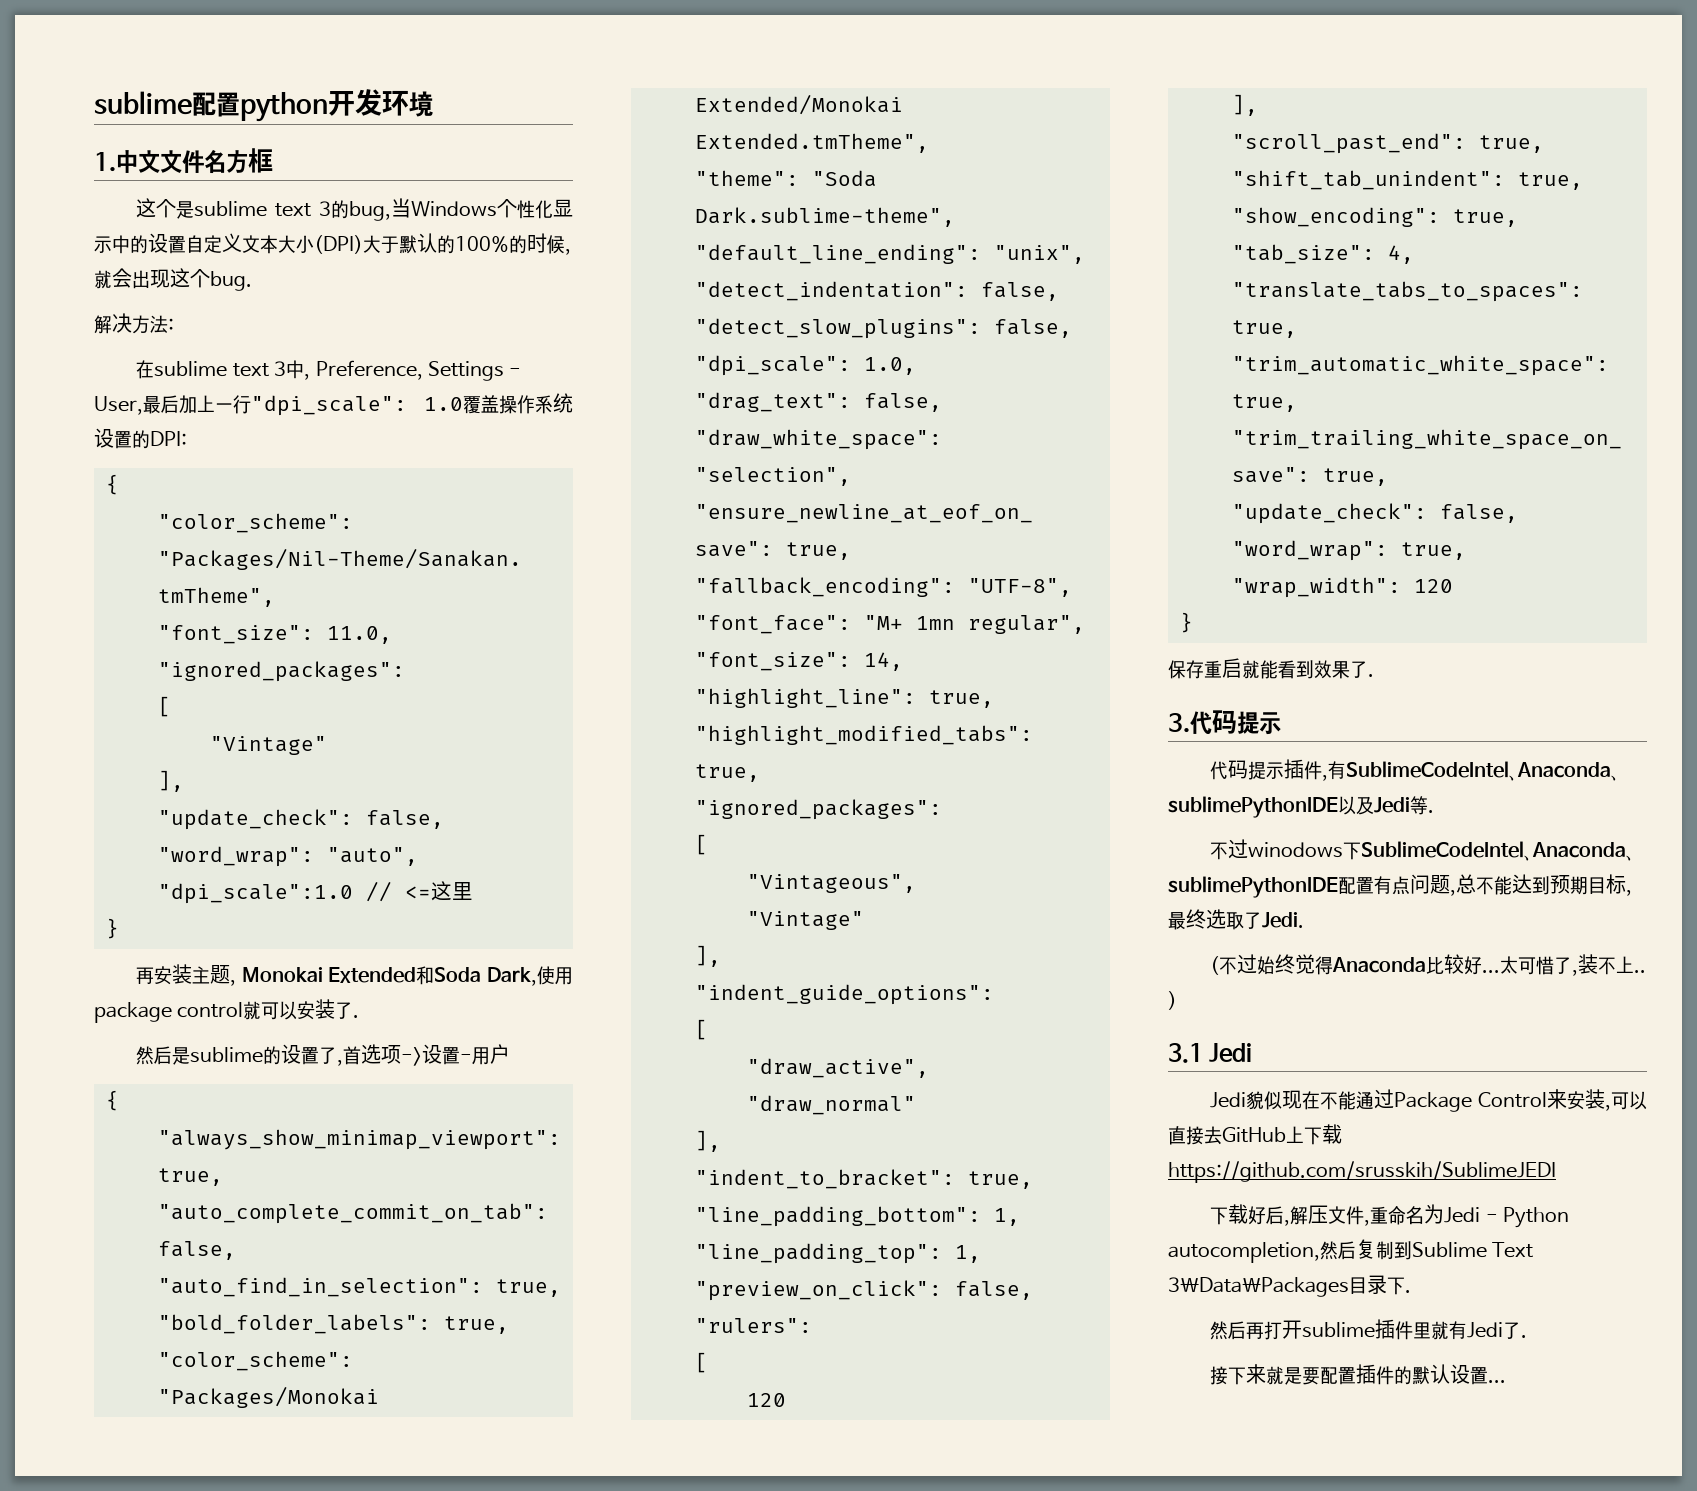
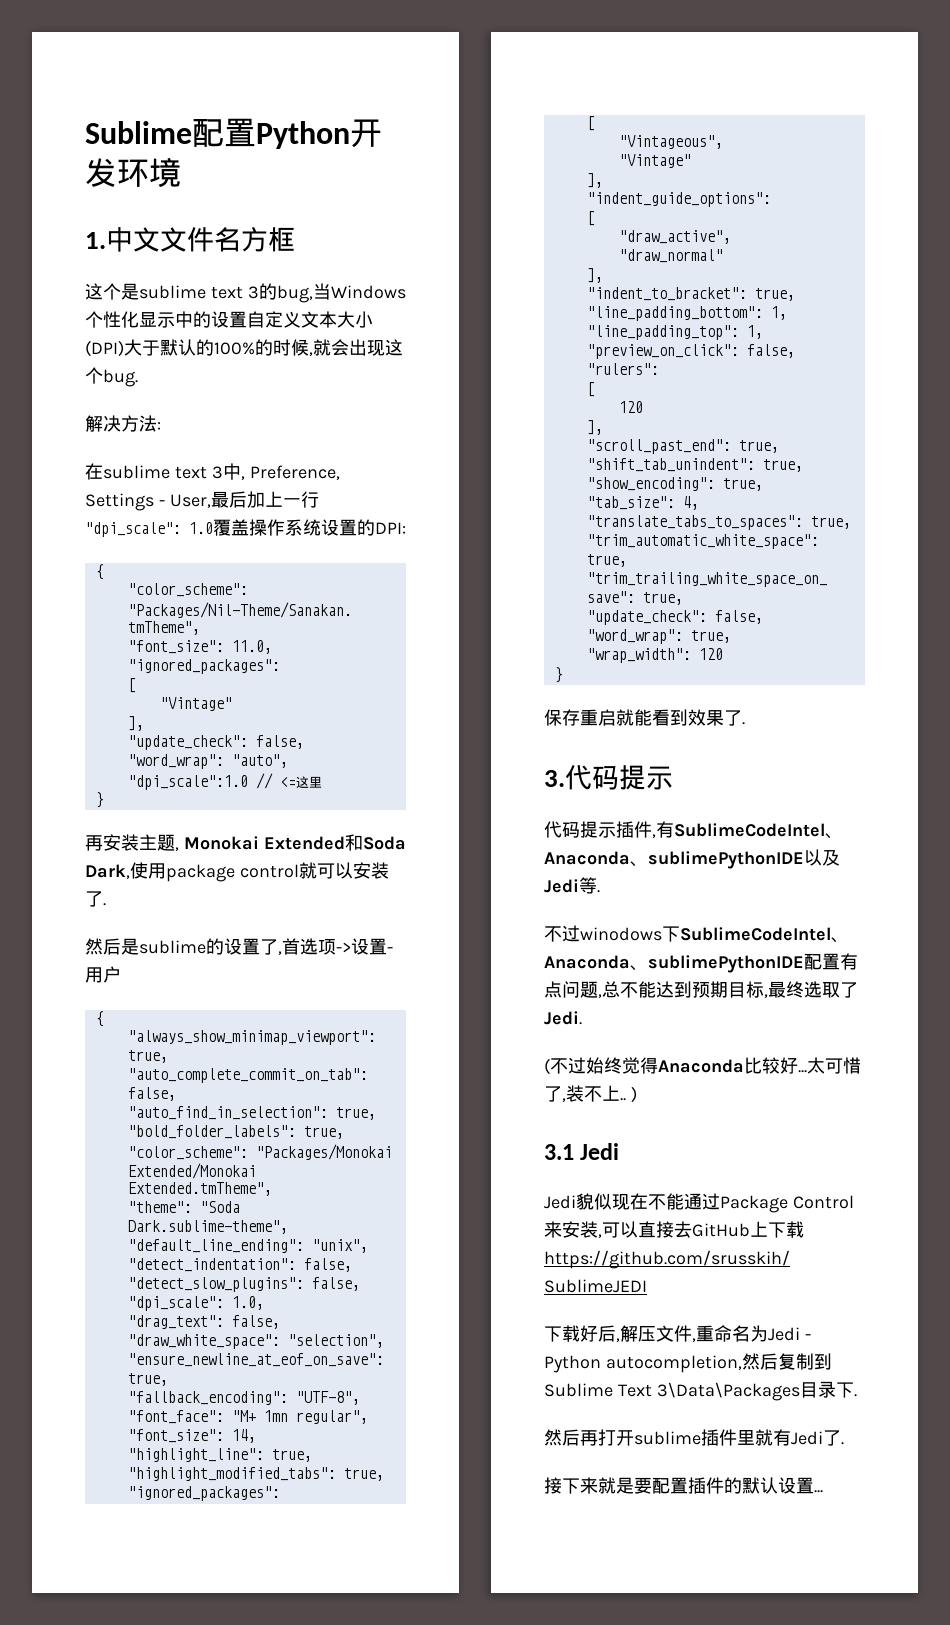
[94,91,328,122] sublime配置python -> [85,118,350,149] Sublime配置Python

